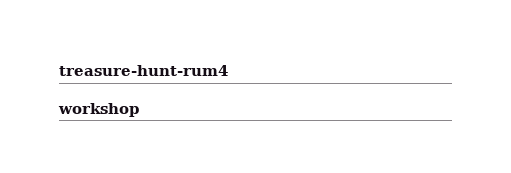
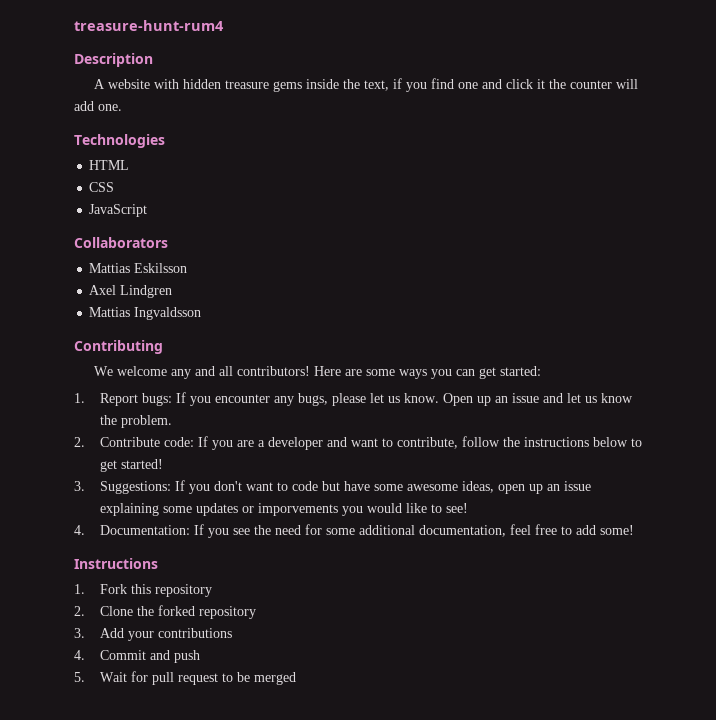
[58,103,139,117] workshop -> [74,53,153,67] [93,78,638,92] [74,101,122,111] [74,134,165,148] [89,160,130,170] [89,182,115,192] [89,204,148,217] [74,237,168,248] [89,263,188,273] [89,285,173,298] [89,307,202,320] [74,340,163,354] [93,366,541,379] [74,392,634,406] [100,415,173,428] [74,436,643,450] [100,459,164,472] [74,480,592,494] [100,503,469,516] [74,524,635,538] [74,558,158,569] [74,584,213,597] [74,605,257,619] [74,628,233,641] [74,650,201,663] [74,671,297,685] Description // A website with hidden treasure gems inside the text, if you find one and click it the counter will add one. // Technologies // HTML // CSS // JavaScript // Collaborators // Mattias Eskilsson // Axel Lindgren // Mattias Ingvaldsson // Contributing // We welcome any and all contributors! Here are some ways you can get started: // 1. Report bugs: If you encounter any bugs, please let us know. Open up an issue and let us know the problem. // 2. Contribute code: If you are a developer and want to contribute, follow the instructions below to get started! // 3. Suggestions: If you don't want to code but have some awesome ideas, open up an issue explaining some updates or imporvements you would like to see! // 4. Documentation: If you see the need for some additional documentation, feel free to add some! // Instructions // 1. Fork this repository // 2. Clone the forked repository // 3. Add your contributions // 4. Commit and push // 5. Wait for pull request to be merged

